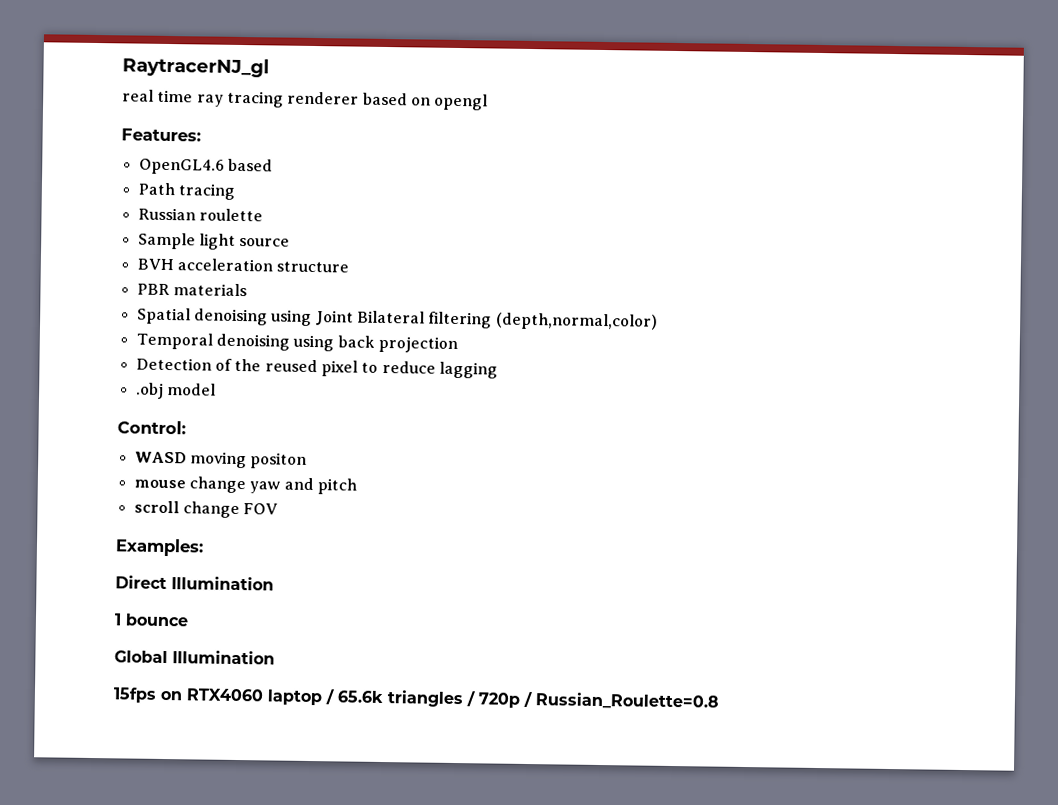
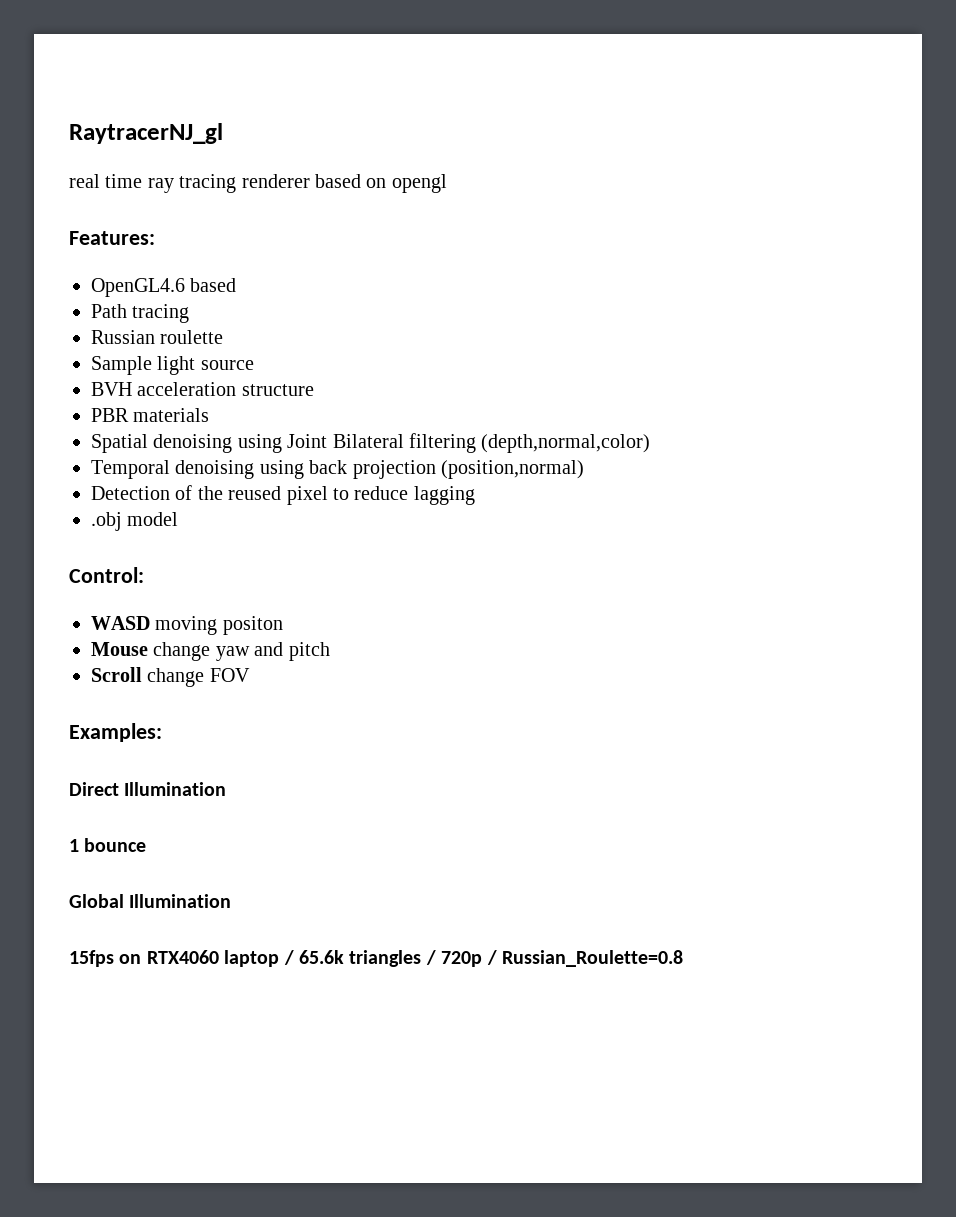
(458, 344) none -> [441,460,584,479] (position,normal)
[133,479,186,489] mouse -> [91,642,148,656] Mouse
[133,500,180,514] scroll -> [91,667,142,682] Scroll

